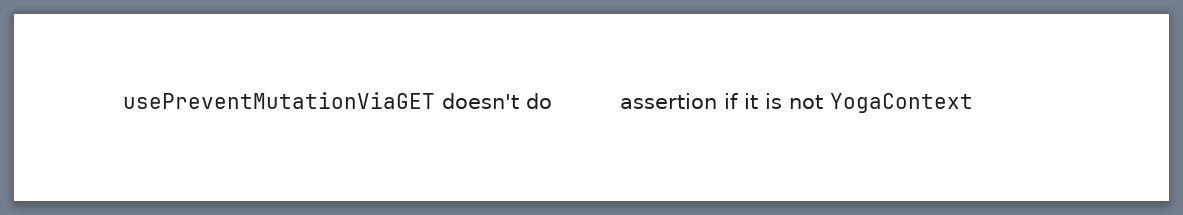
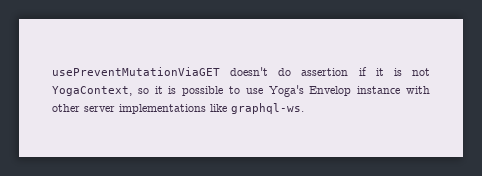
[830,93,973,113] YogaContext -> [52,85,431,97] [52,103,304,114] YogaContext, so it is possible to use Yoga's Envelop instance with other server implementations like graphql-ws.

